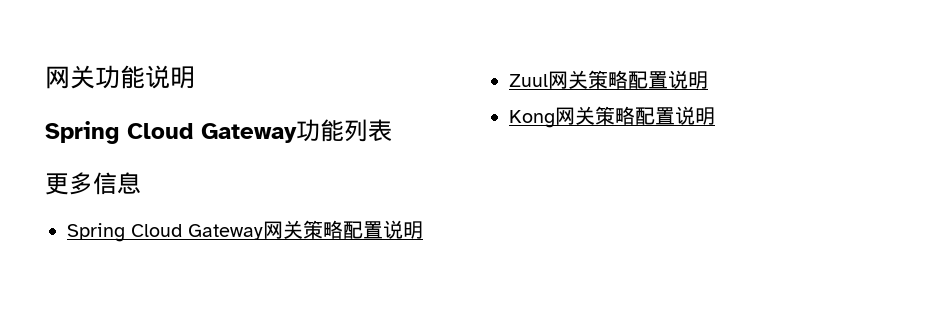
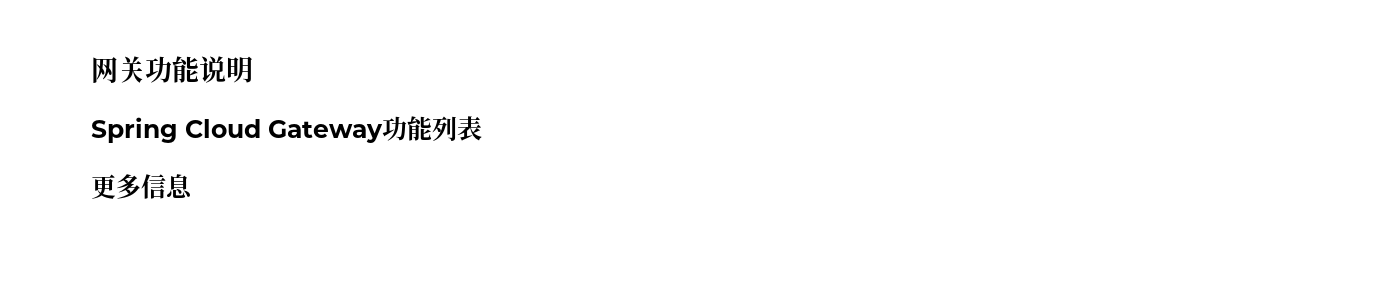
[67,220,423,242] [509,70,708,89] [509,106,715,128] // Spring Cloud Gateway网关策略配置说明 // Zuul网关策略配置说明 // Kong网关策略配置说明 -> (193, 186) none

